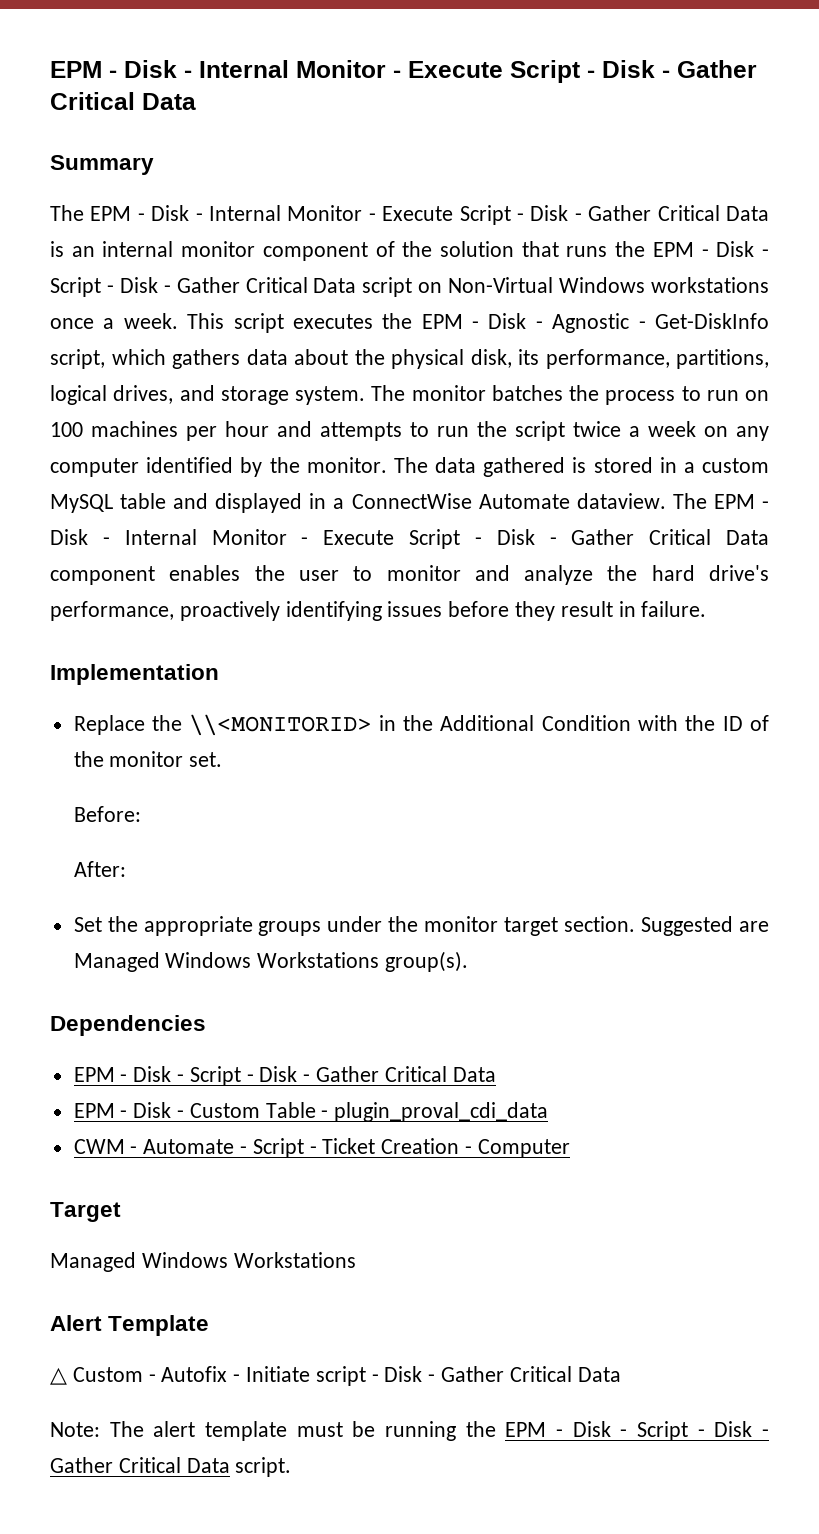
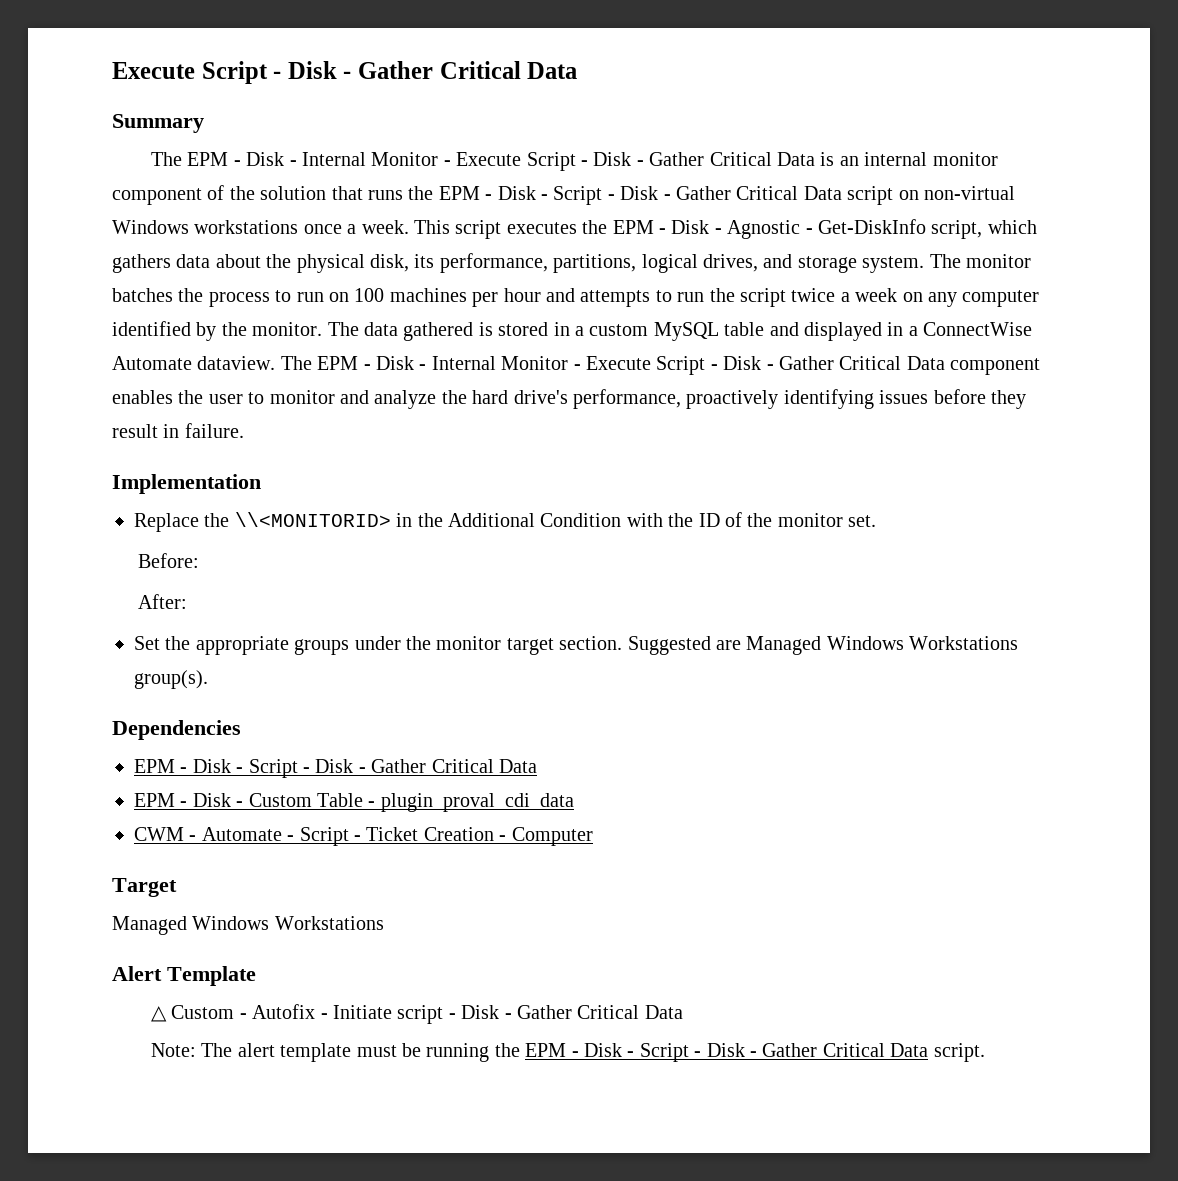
[50,60,401,78] EPM - Disk - Internal Monitor - -> (112, 70) none
[448,277,554,293] Non-Virtual -> [923,186,1015,200] non-virtual

